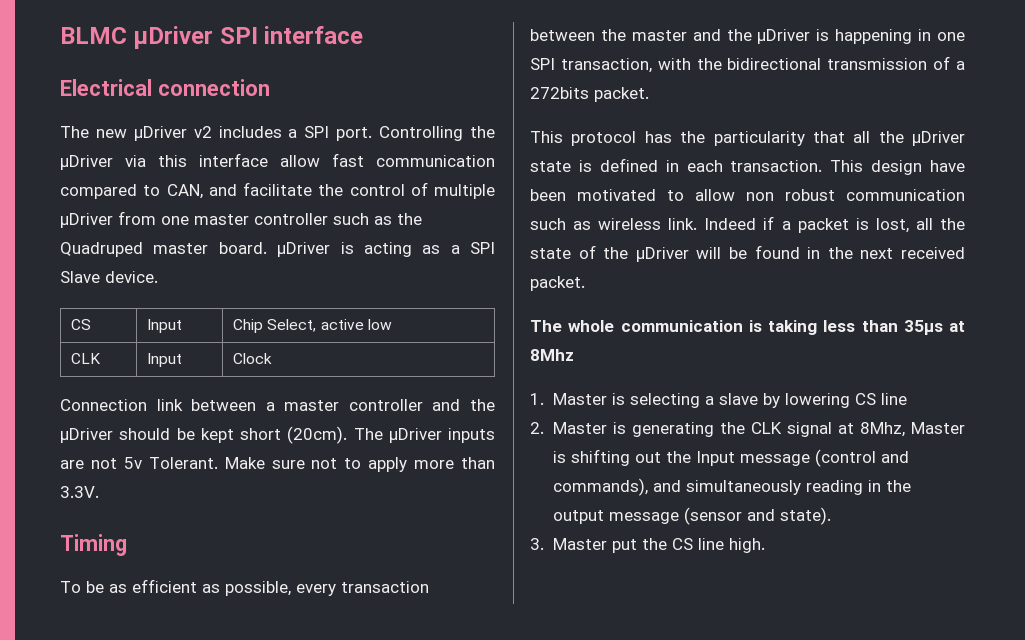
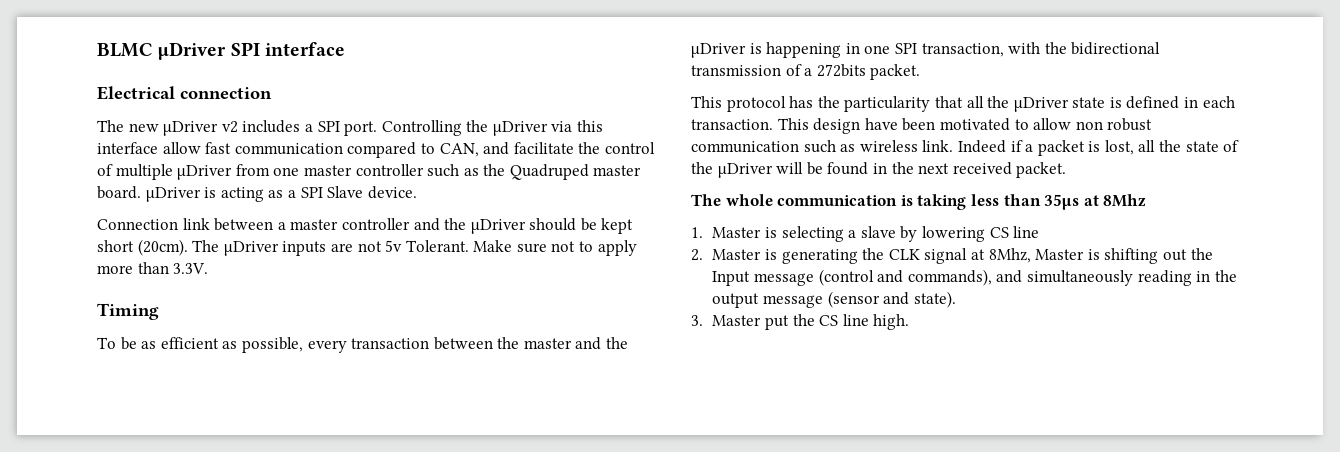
[71,319,92,330] [147,319,183,333] [233,319,392,333] [71,353,102,364] [147,353,183,367] [233,353,273,364] // CS | Input | Chip Select, active low // CLK | Input | Clock -> (417, 192) none

